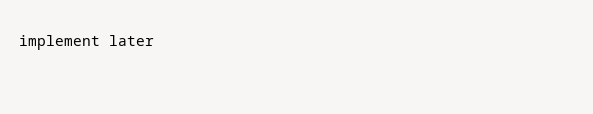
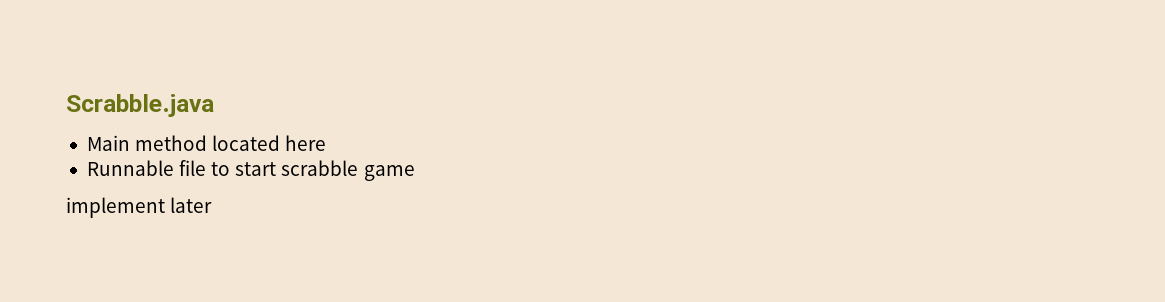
(19, 42) none -> [66,94,214,117] [86,135,327,151] [86,160,415,181] Scrabble.java // Main method located here // Runnable file to start scrabble game //

